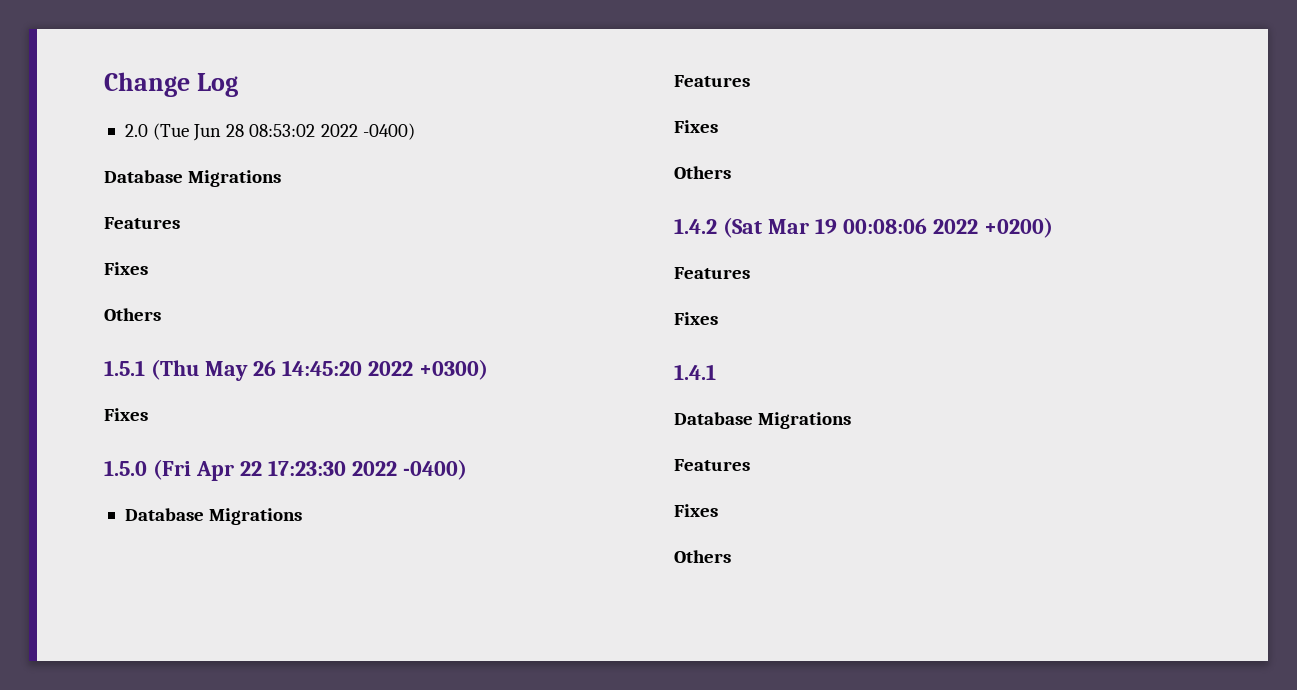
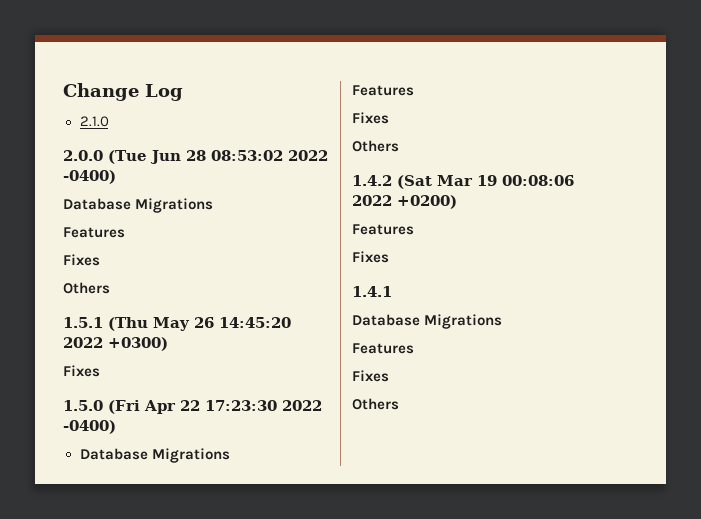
[124,124,148,137] 2.0 -> [79,116,109,127] [63,150,103,161] 2.1.0 // 2.0.0

